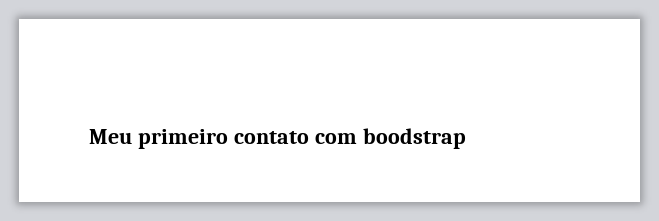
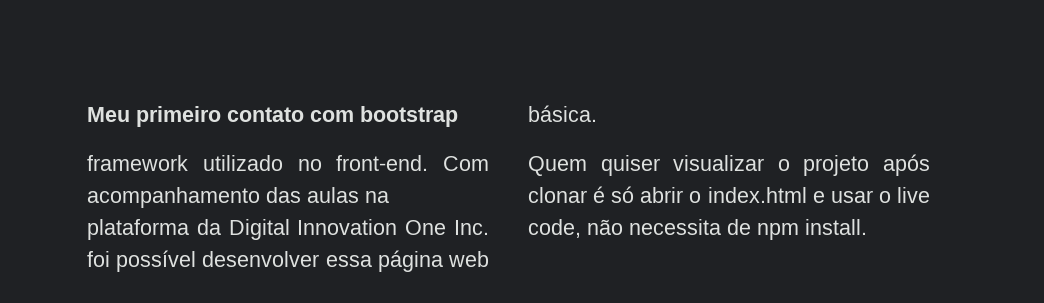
[362,128,466,149] boodstrap -> [360,106,458,127] [87,155,489,171] [87,187,389,208] [87,219,490,240] [87,250,489,272] [528,105,597,122] [528,154,930,176] [528,186,930,203] [528,219,867,240] bootstrap // framework utilizado no front-end. Com acompanhamento das aulas na plataforma da Digital Innovation One Inc. foi possível desenvolver essa página web básica. // Quem quiser visualizar o projeto após clonar é só abrir o index.html e usar o live code, não necessita de npm install.

